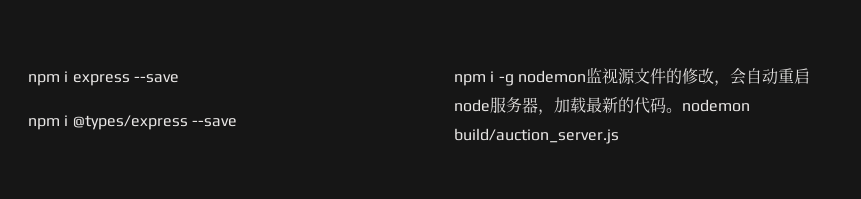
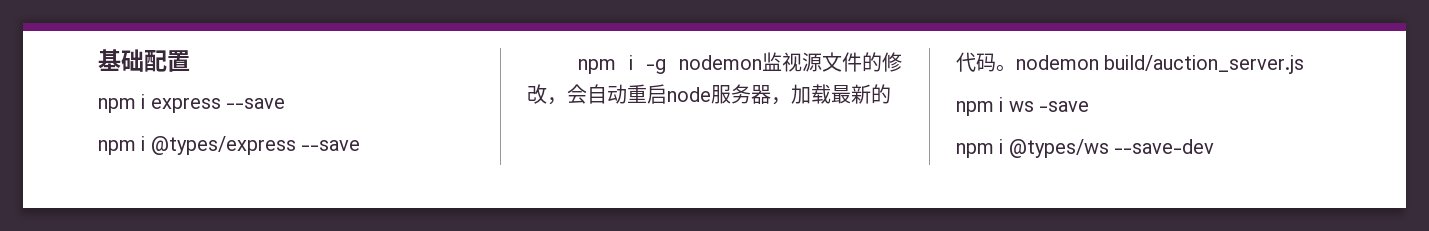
(28, 80) none -> [98,49,190,72] 基础配置 //
(619, 136) none -> [956,97,1090,116] [956,139,1215,158] // npm i ws -save // npm i @types/ws --save-dev

